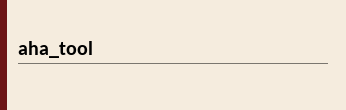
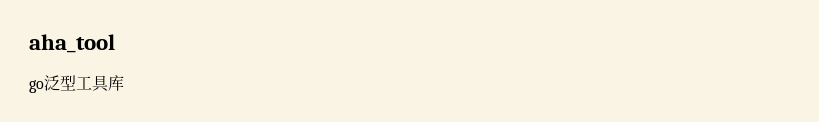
(93, 49) none -> [29,75,124,93] // go泛型工具库

